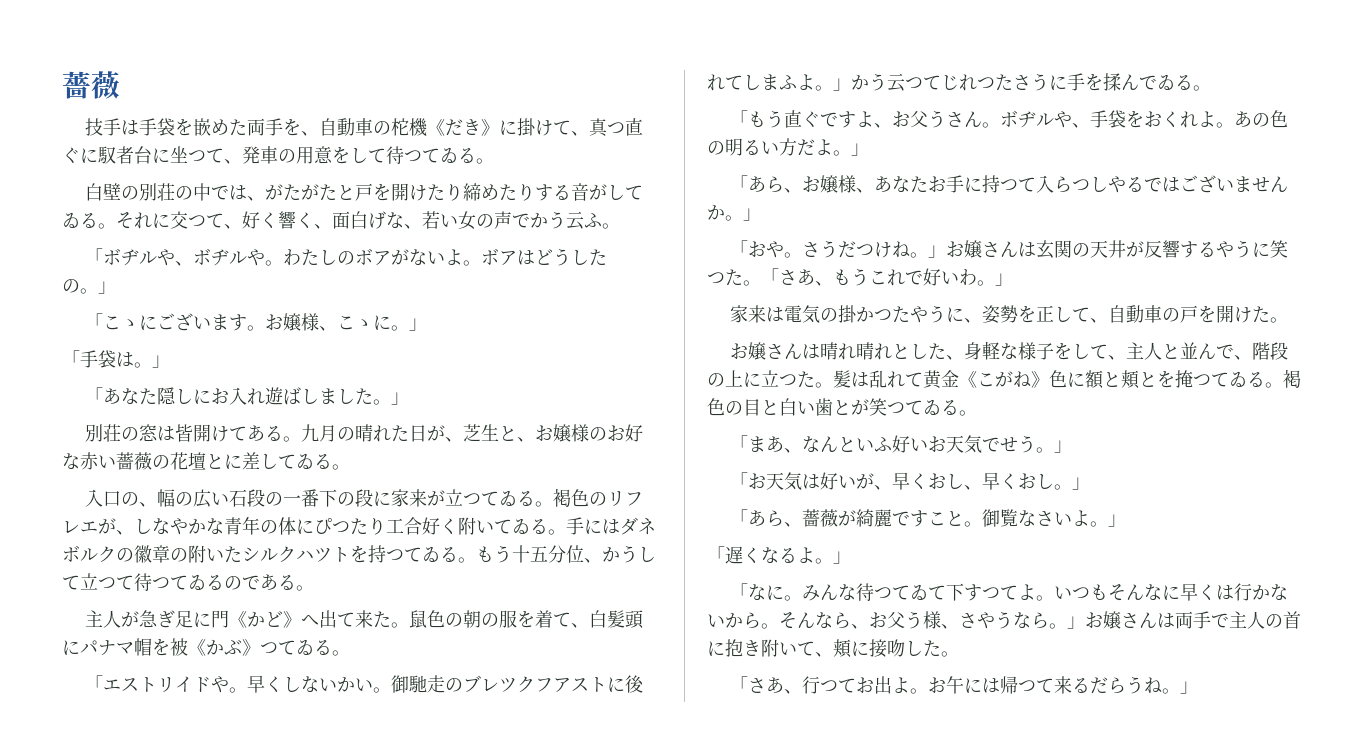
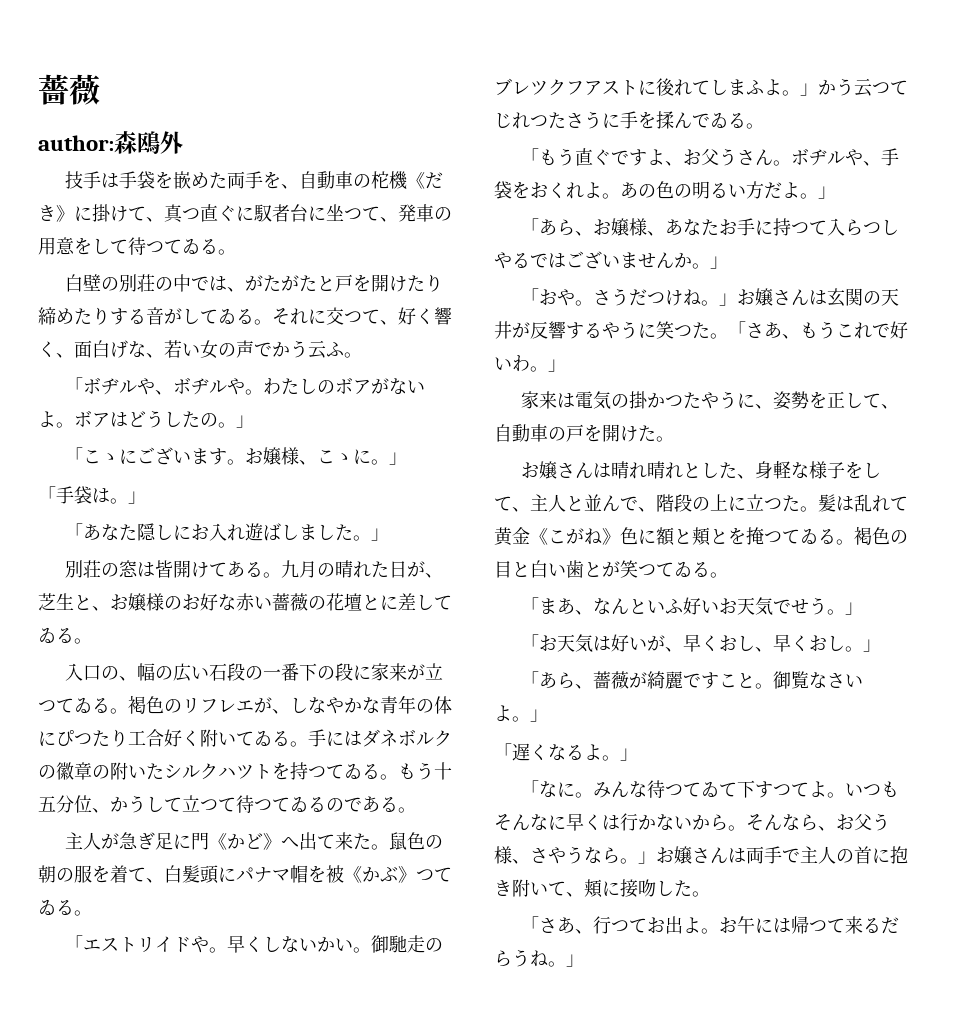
[62,71,120,99] 薔薇 -> [38,74,100,105] [38,131,183,154] 薔薇 // author:森鴎外

